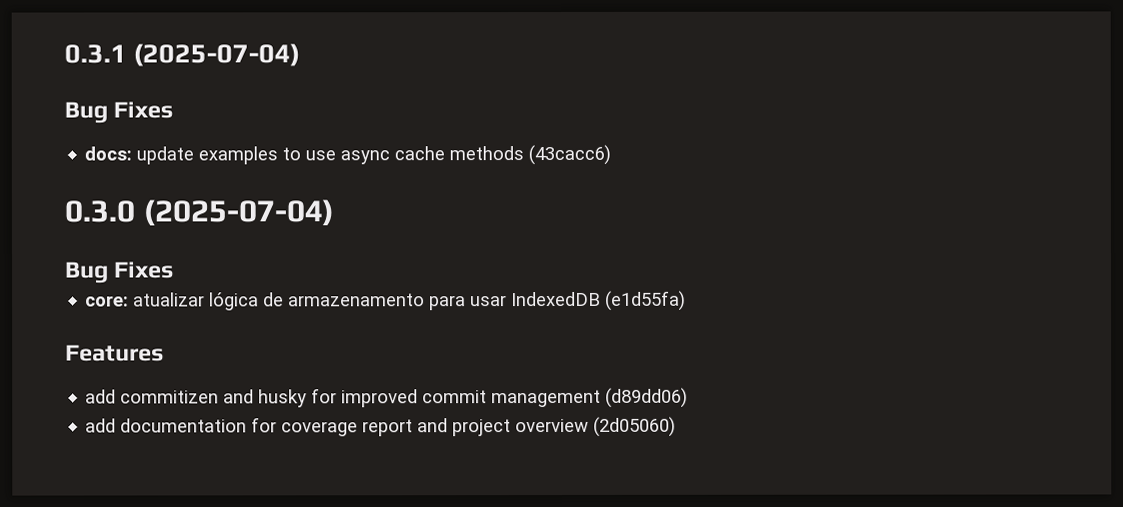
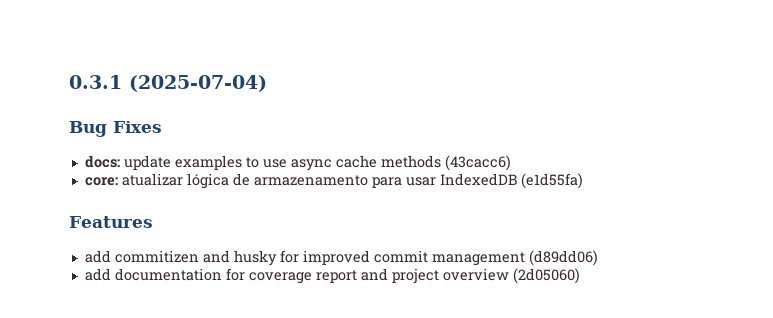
[64,199,334,226] [65,261,175,284] // 0.3.0 (2025-07-04) // Bug Fixes -> (511, 163) none

